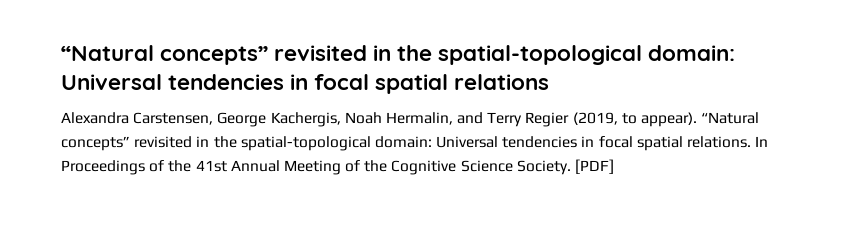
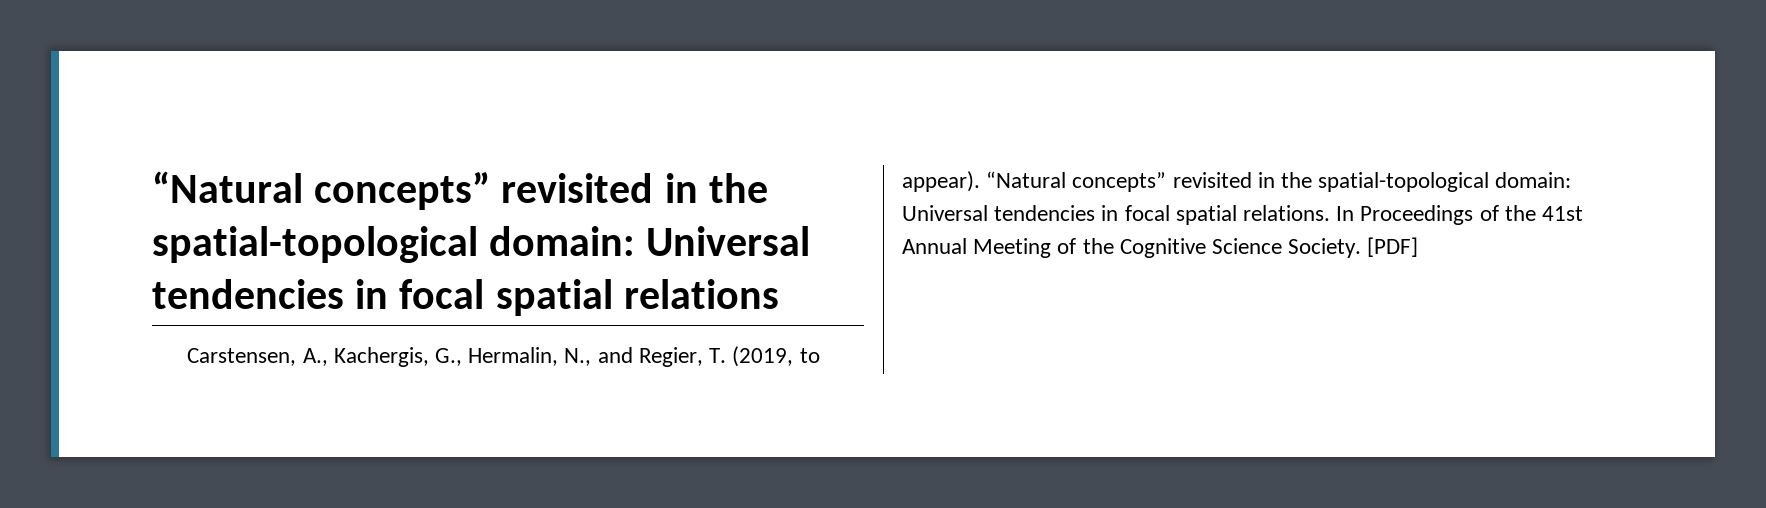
[61,112,570,127] Alexandra Carstensen, George Kachergis, Noah Hermalin, and Terry Regier -> [187,347,727,367] Carstensen, A., Kachergis, G., Hermalin, N., and Regier, T.

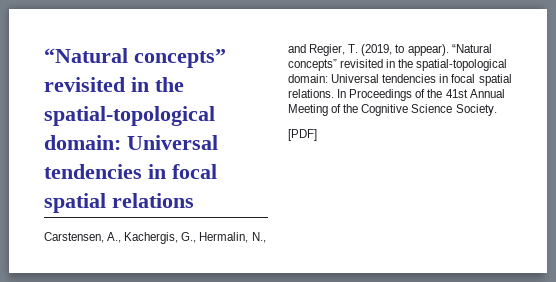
(1362, 248) none -> (497, 110) //

